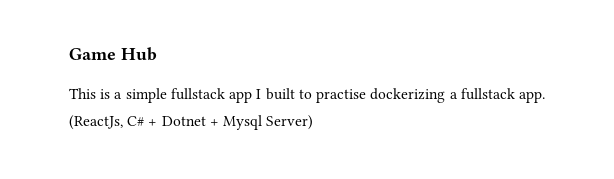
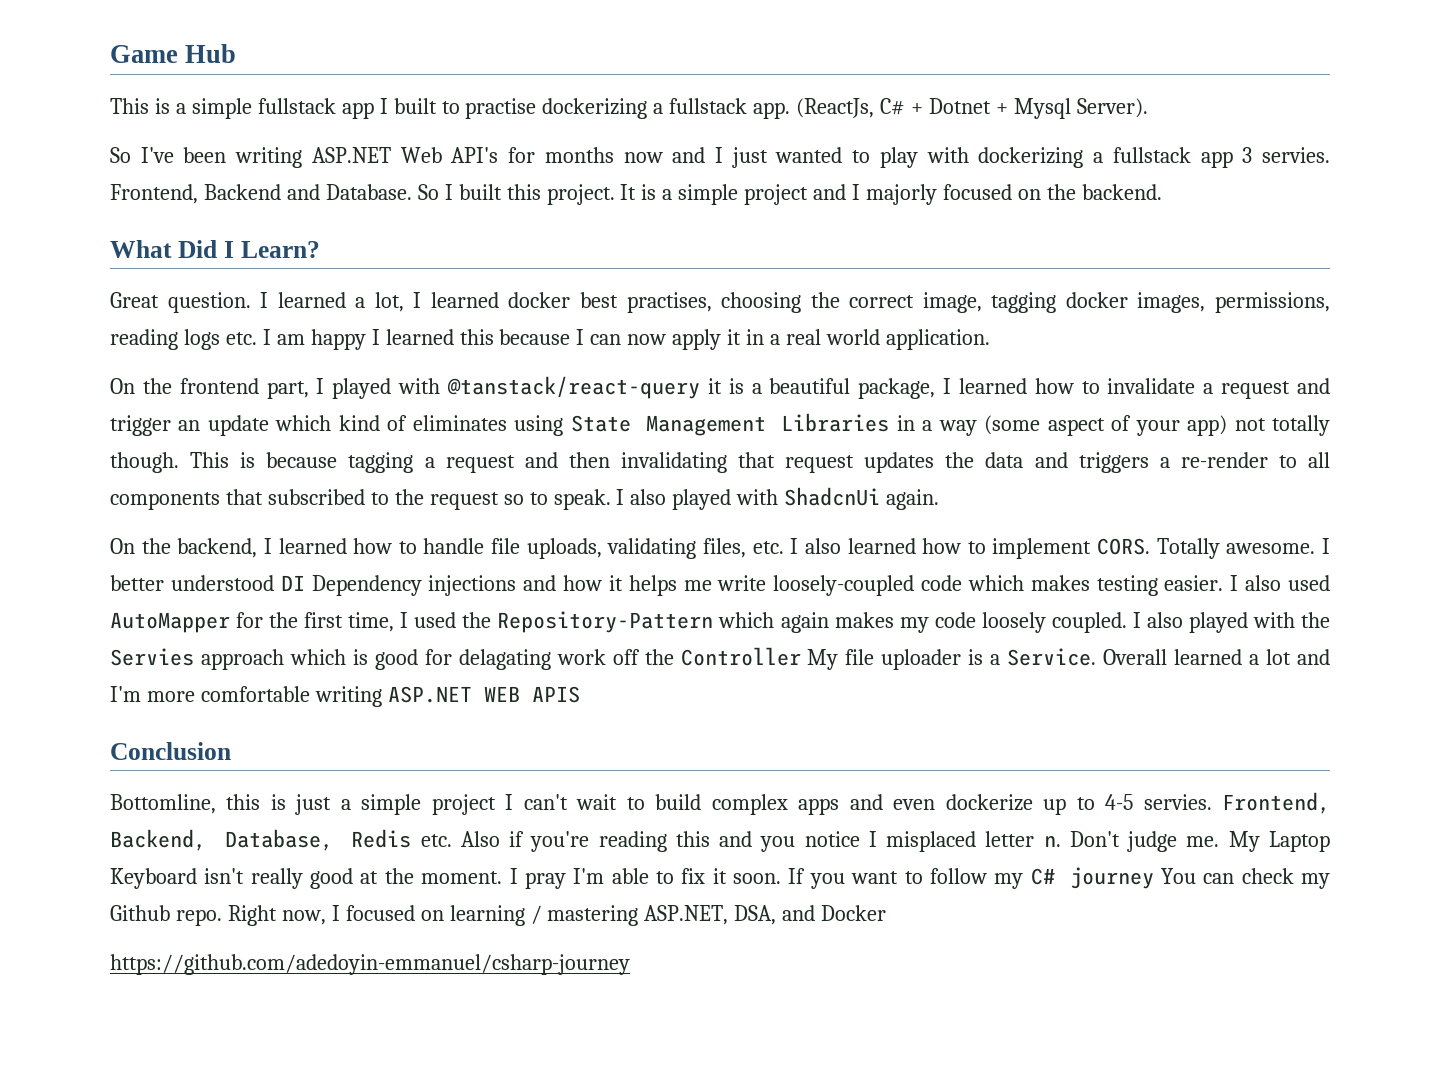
[266,115,314,130] Server) -> [1076,98,1148,118] [110,147,1331,168] [110,184,1162,205] [110,240,320,258] [110,292,1330,313] [110,329,990,350] [110,376,1330,399] [110,413,1330,436] [110,452,1330,473] [110,487,940,510] [110,538,1331,559] [110,575,1331,596] [110,611,1330,633] [110,647,1331,670] [110,686,580,707] [110,742,231,760] [110,792,1330,815] [110,829,1330,852] [110,867,1330,889] [110,905,887,926] [110,954,630,975] Server). // So I've been writing ASP.NET Web API's for months now and I just wanted to play with dockerizing a fullstack app 3 servies. Frontend, Backend and Database. So I built this project. It is a simple project and I majorly focused on the backend. // What Did I Learn? // Great question. I learned a lot, I learned docker best practises, choosing the correct image, tagging docker images, permissions, reading logs etc. I am happy I learned this because I can now apply it in a real world application. // On the frontend part, I played with @tanstack/react-query it is a beautiful package, I learned how to invalidate a request and trigger an update which kind of eliminates using State Management Libraries in a way (some aspect of your app) not totally though. This is because tagging a request and then invalidating that request updates the data and triggers a re-render to all components that subscribed to the request so to speak. I also played with ShadcnUi again. // On the backend, I learned how to handle file uploads, validating files, etc. I also learned how to implement CORS. Totally awesome. I better understood DI Dependency injections and how it helps me write loosely-coupled code which makes testing easier. I also used AutoMapper for the first time, I used the Repository-Pattern which again makes my code loosely coupled. I also played with the Servies approach which is good for delagating work off the Controller My file uploader is a Service. Overall learned a lot and I'm more comfortable writing ASP.NET WEB APIS // Conclusion // Bottomline, this is just a simple project I can't wait to build complex apps and even dockerize up to 4-5 servies. Frontend, Backend, Database, Redis etc. Also if you're reading this and you notice I misplaced letter n. Don't judge me. My Laptop Keyboard isn't really good at the moment. I pray I'm able to fix it soon. If you want to follow my C# journey You can check my Github repo. Right now, I focused on learning / mastering ASP.NET, DSA, and Docker // https://github.com/adedoyin-emmanuel/csharp-journey

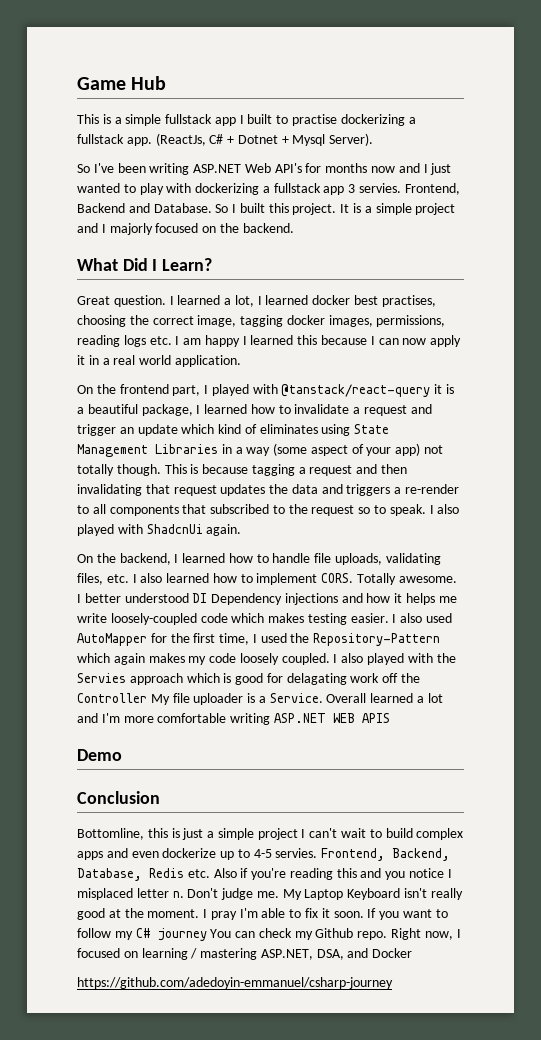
(580, 694) none -> [77,749,122,761] // Demo

